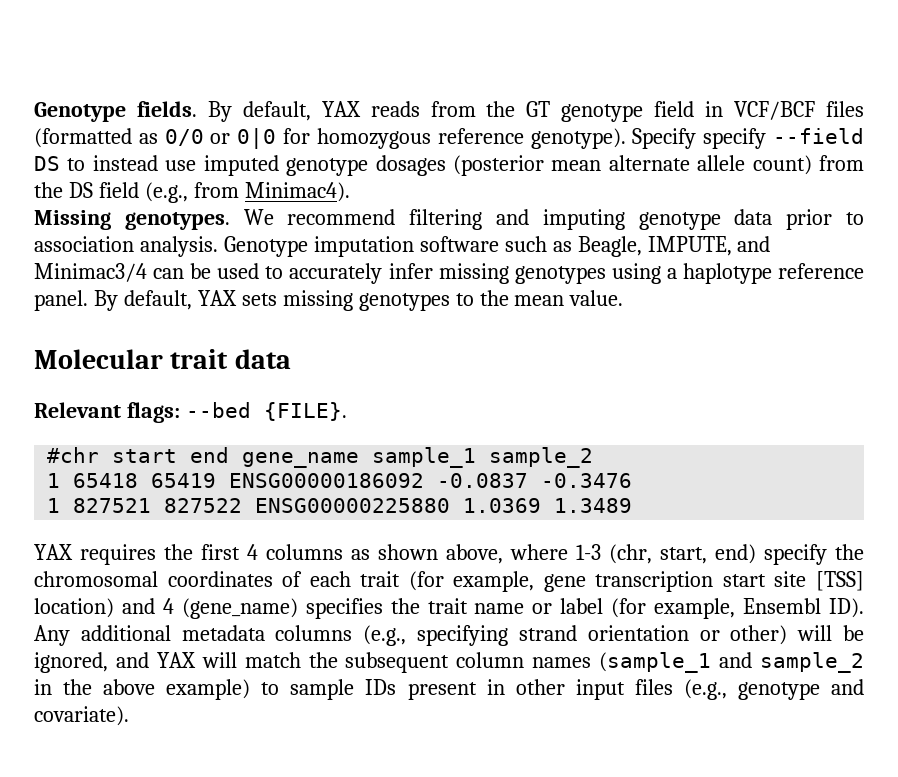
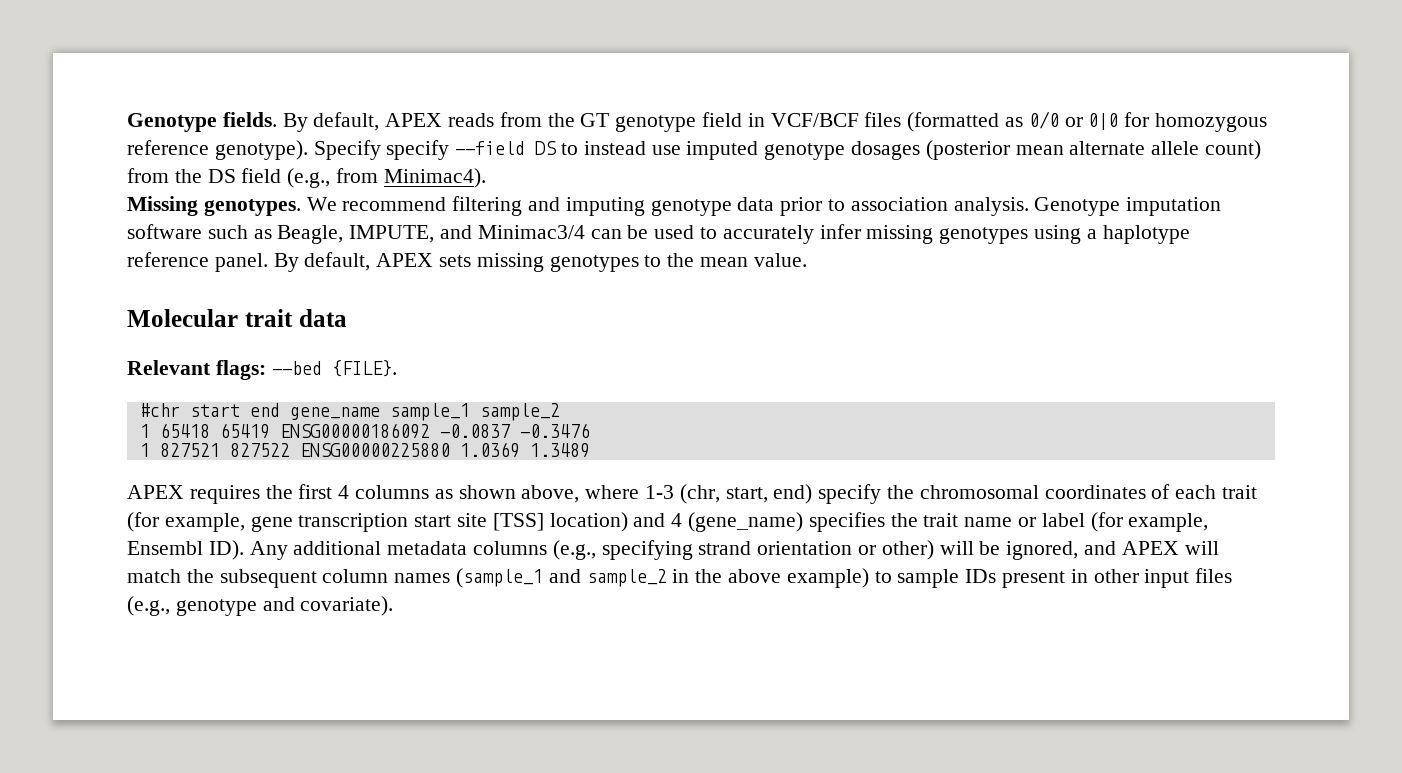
[321,101,361,117] YAX -> [385,113,443,127] APEX
[197,290,237,306] YAX -> [376,253,434,267] APEX
[34,544,73,560] YAX -> [127,485,184,499] APEX
[156,652,196,668] YAX -> [1121,541,1179,555] APEX

